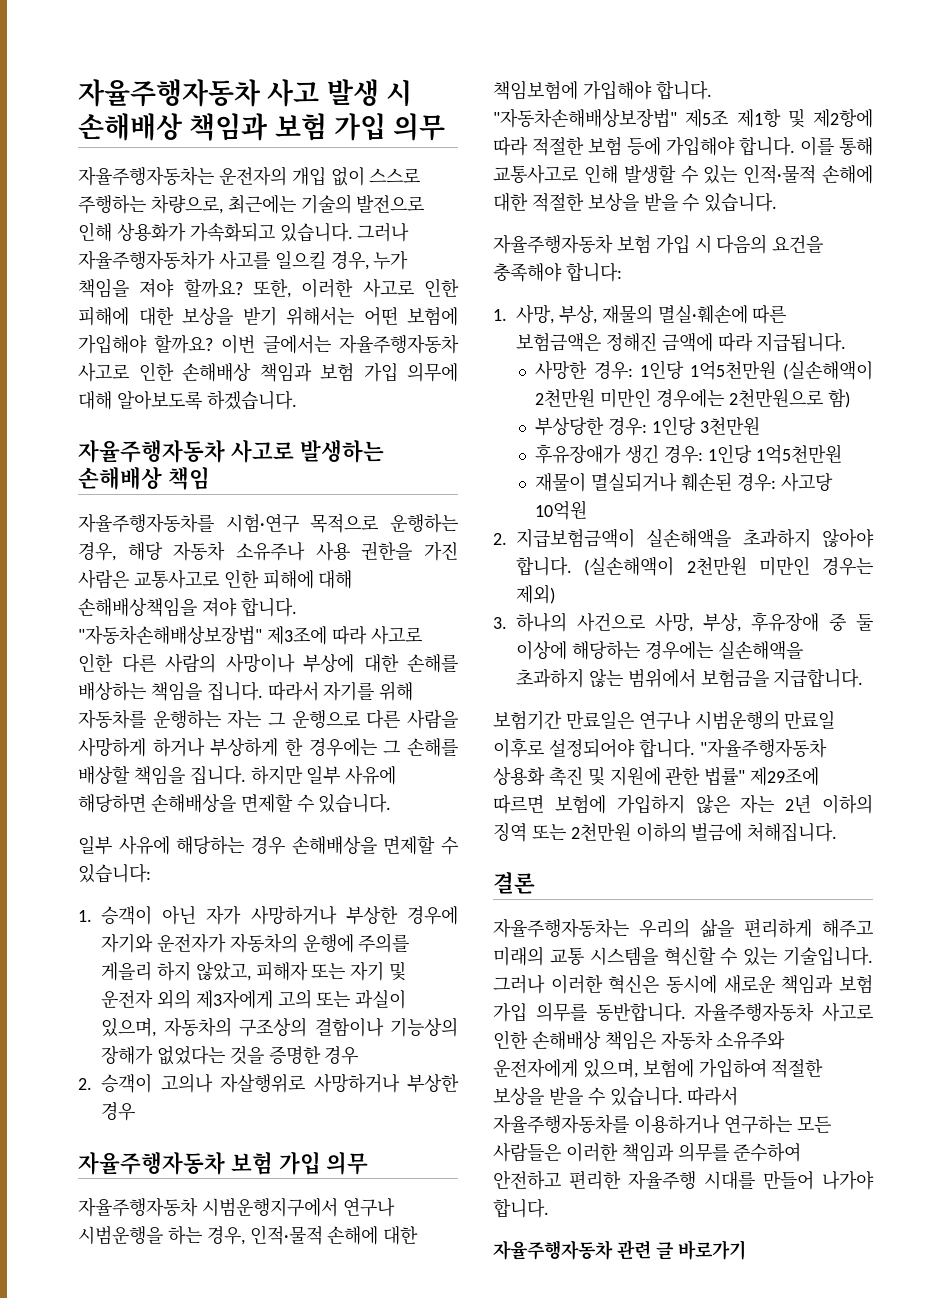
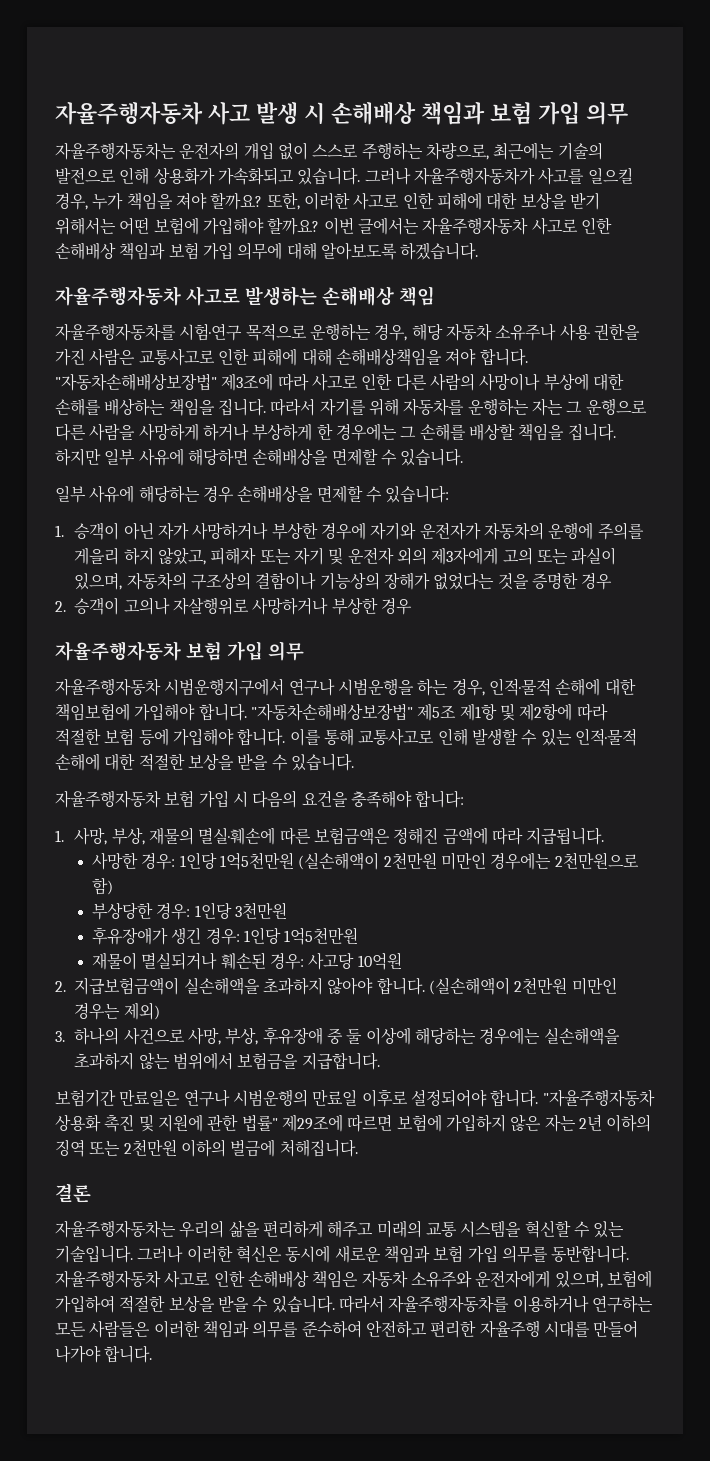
[493,1240,746,1260] // 자율주행자동차 관련 글 바로가기 -> (153, 1354) none

